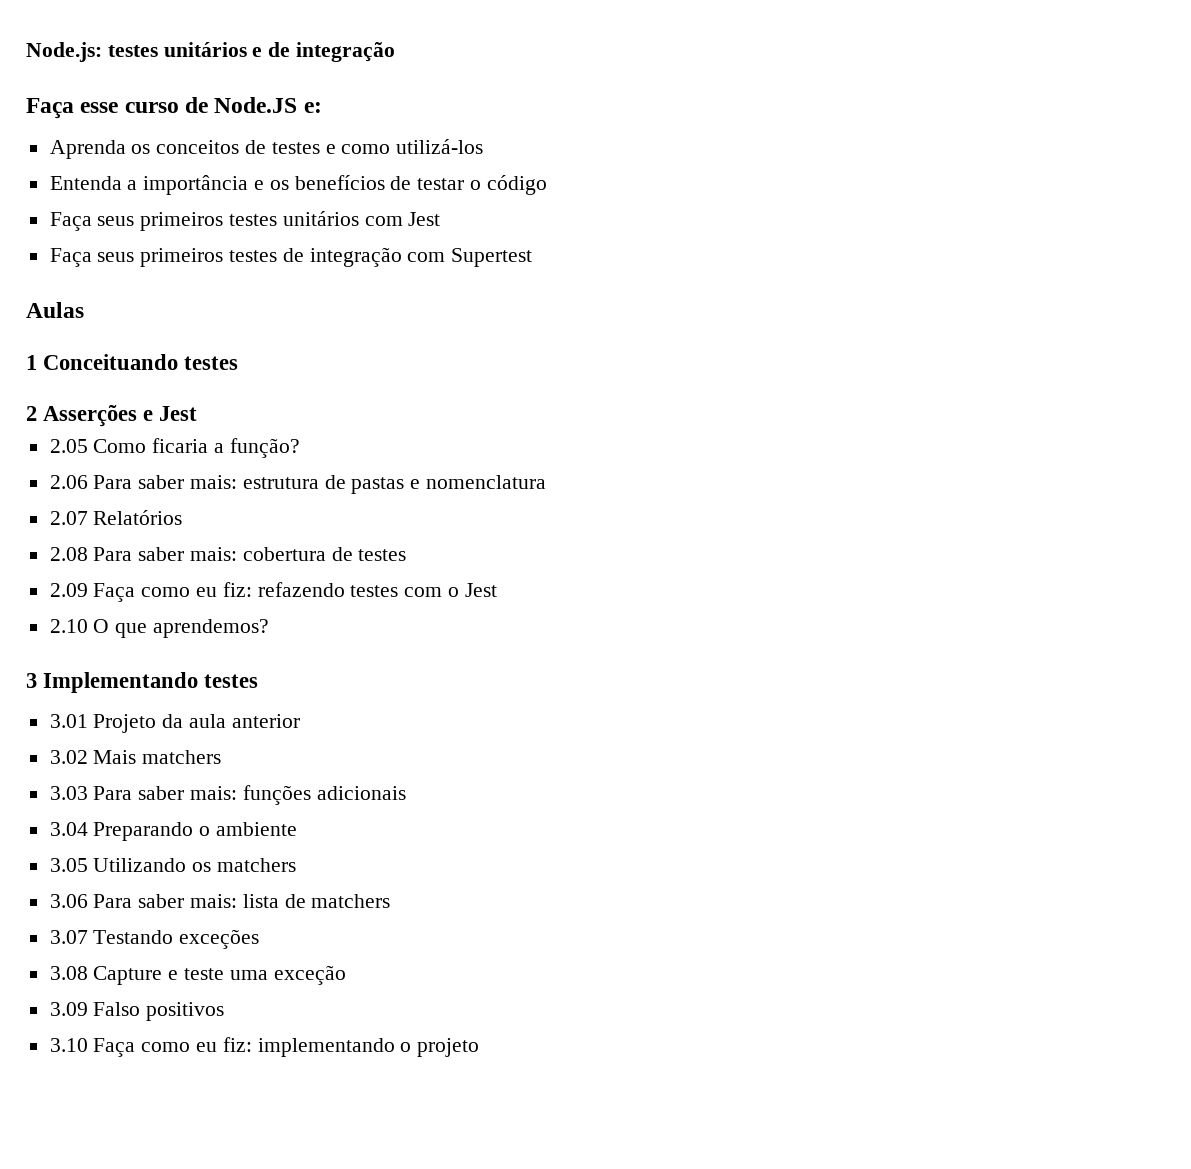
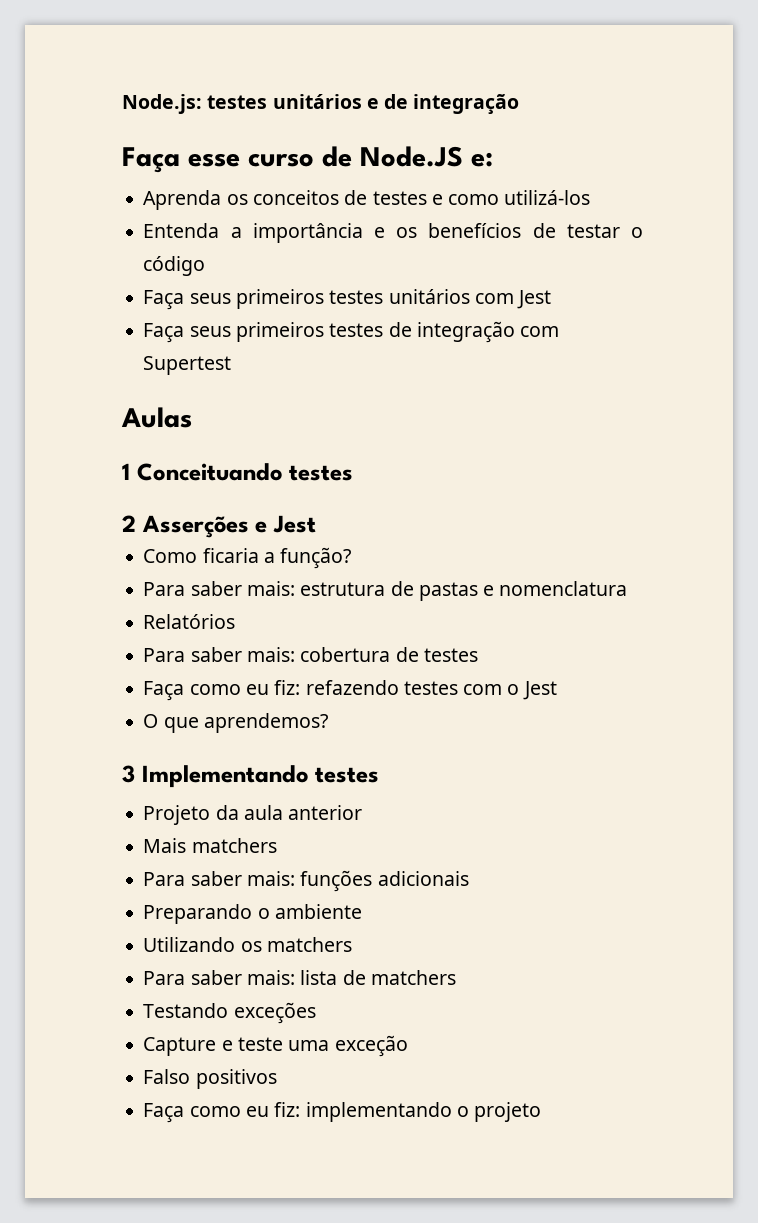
[49,439,88,453] 2.05 -> (316, 524) none
[49,475,88,489] 2.06 -> (352, 558) none
[49,511,88,525] 2.07 -> (628, 588) none
[49,547,88,561] 2.08 -> (236, 621) none
[49,583,88,597] 2.09 -> (478, 655) none
[49,619,88,633] 2.10 -> (557, 690) none
[49,714,88,728] 3.01 -> (380, 775) none
[49,750,88,764] 3.02 -> (363, 812) none
[49,786,88,800] 3.03 -> (277, 845) none
[49,822,88,836] 3.04 -> (469, 878) none
[49,858,88,872] 3.05 -> (362, 911) none
[49,894,88,908] 3.06 -> (352, 944) none
[49,930,88,944] 3.07 -> (456, 977) none
[49,966,88,980] 3.08 -> (316, 1013) none
[49,1002,88,1016] 3.09 -> (408, 1046) none
[49,1038,88,1052] 3.10 -> (277, 1079) none

